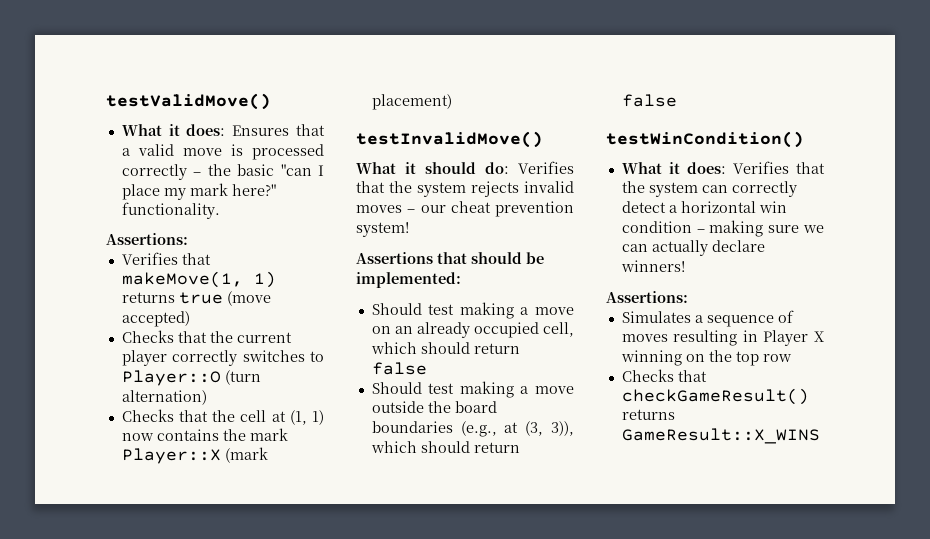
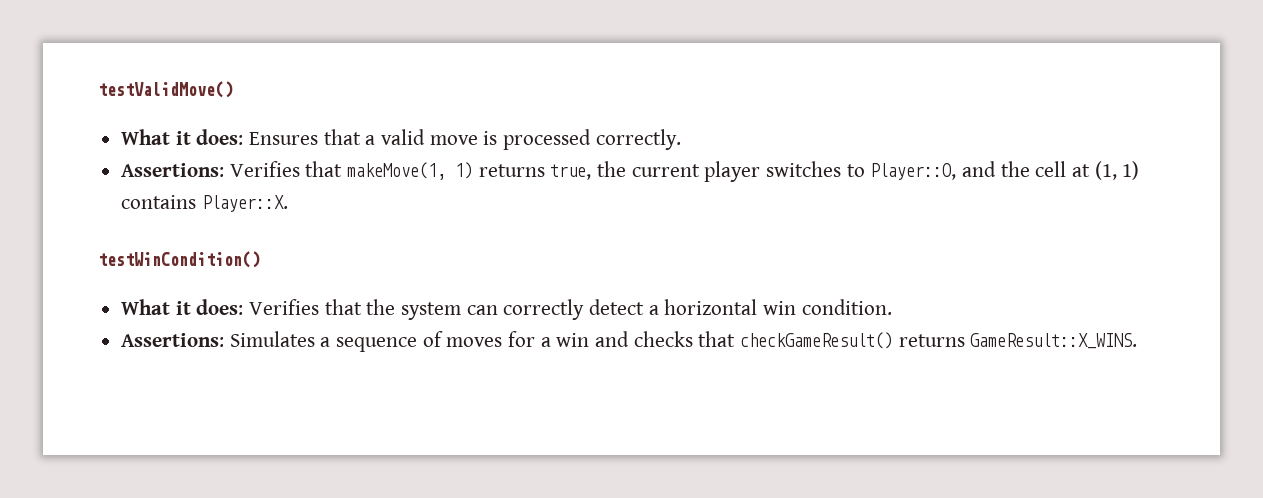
[121,164,324,180] [121,183,276,200] [121,202,220,219] [106,233,188,245] correctly – the basic "can I place my mark here?" functionality. // Assertions: // -> [595,129,681,150] [121,163,225,177] correctly. // Assertions:
[178,291,271,306] [121,311,190,327] [121,330,207,343] true (move accepted) // Checks that -> [550,164,592,180] true,
[172,350,238,366] correctly -> (761, 171) none
[121,370,261,386] [121,390,207,405] [121,409,209,422] Player::O (turn alternation) // Checks that -> [870,161,997,180] Player::O, and
[121,428,288,441] [121,447,268,464] [371,94,452,110] [356,131,543,148] [356,161,574,174] [356,181,574,197] [356,201,574,217] [356,222,409,237] [356,252,544,264] [356,272,461,288] [371,302,574,319] [371,322,574,338] [370,342,520,354] [371,362,427,375] [371,381,574,398] [371,401,497,413] [371,421,574,437] [370,441,520,453] [621,94,677,107] now contains the mark Player::X (mark placement) // testInvalidMove() // What it should do: Verifies that the system rejects invalid moves – our cheat prevention system! // Assertions that should be implemented: // Should test making a move on an already occupied cell, which should return false // Should test making a move outside the board boundaries (e.g., at (3, 3)), which should return false -> [121,195,288,212] contains Player::X.
[621,220,824,237] [621,240,765,256] [620,260,685,272] [606,291,688,303] condition – making sure we can actually declare winners! // Assertions: // -> [801,299,892,315] [121,333,225,347] condition. // Assertions:
[673,330,824,346] [620,350,792,366] [621,369,674,382] resulting in Player X winning on the top row // Checks -> [508,331,693,347] for a win and checks
[621,428,820,444] GameResult::X_WINS -> [970,333,1138,349] GameResult::X_WINS.

